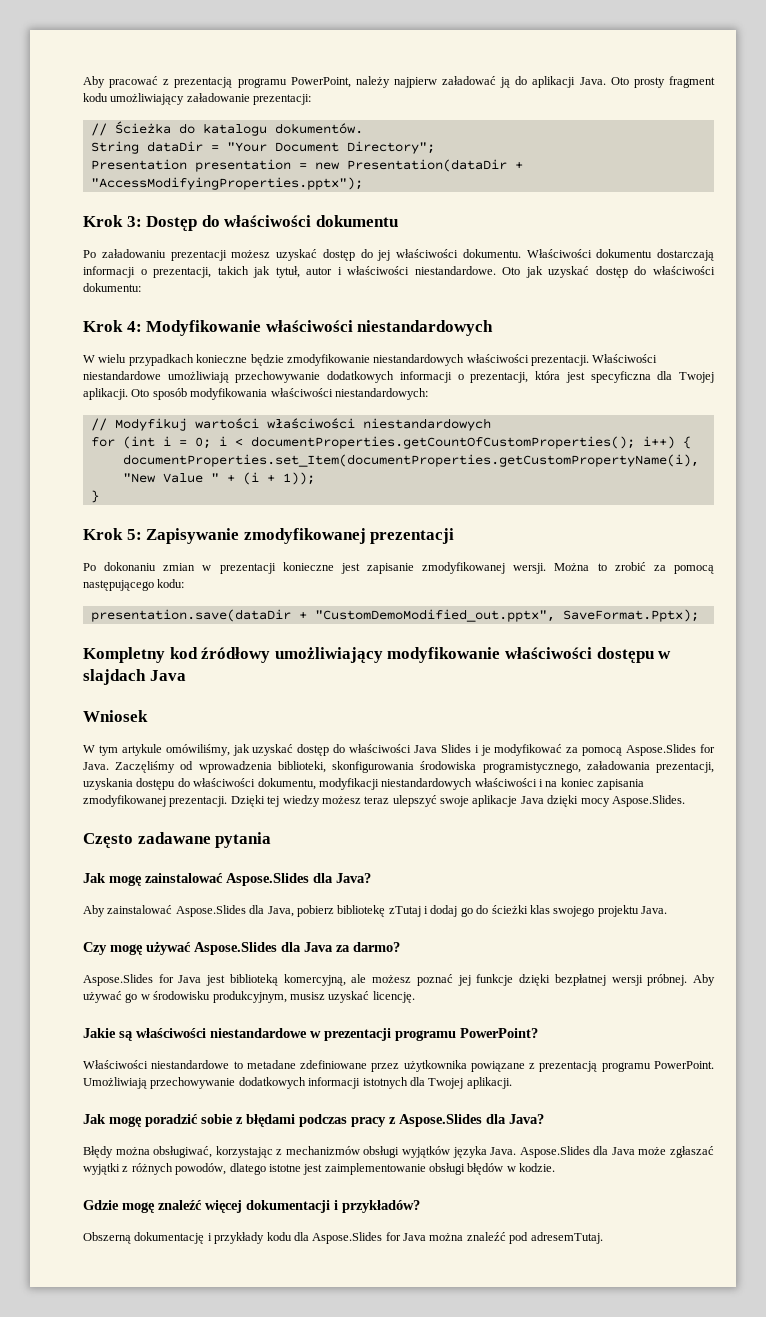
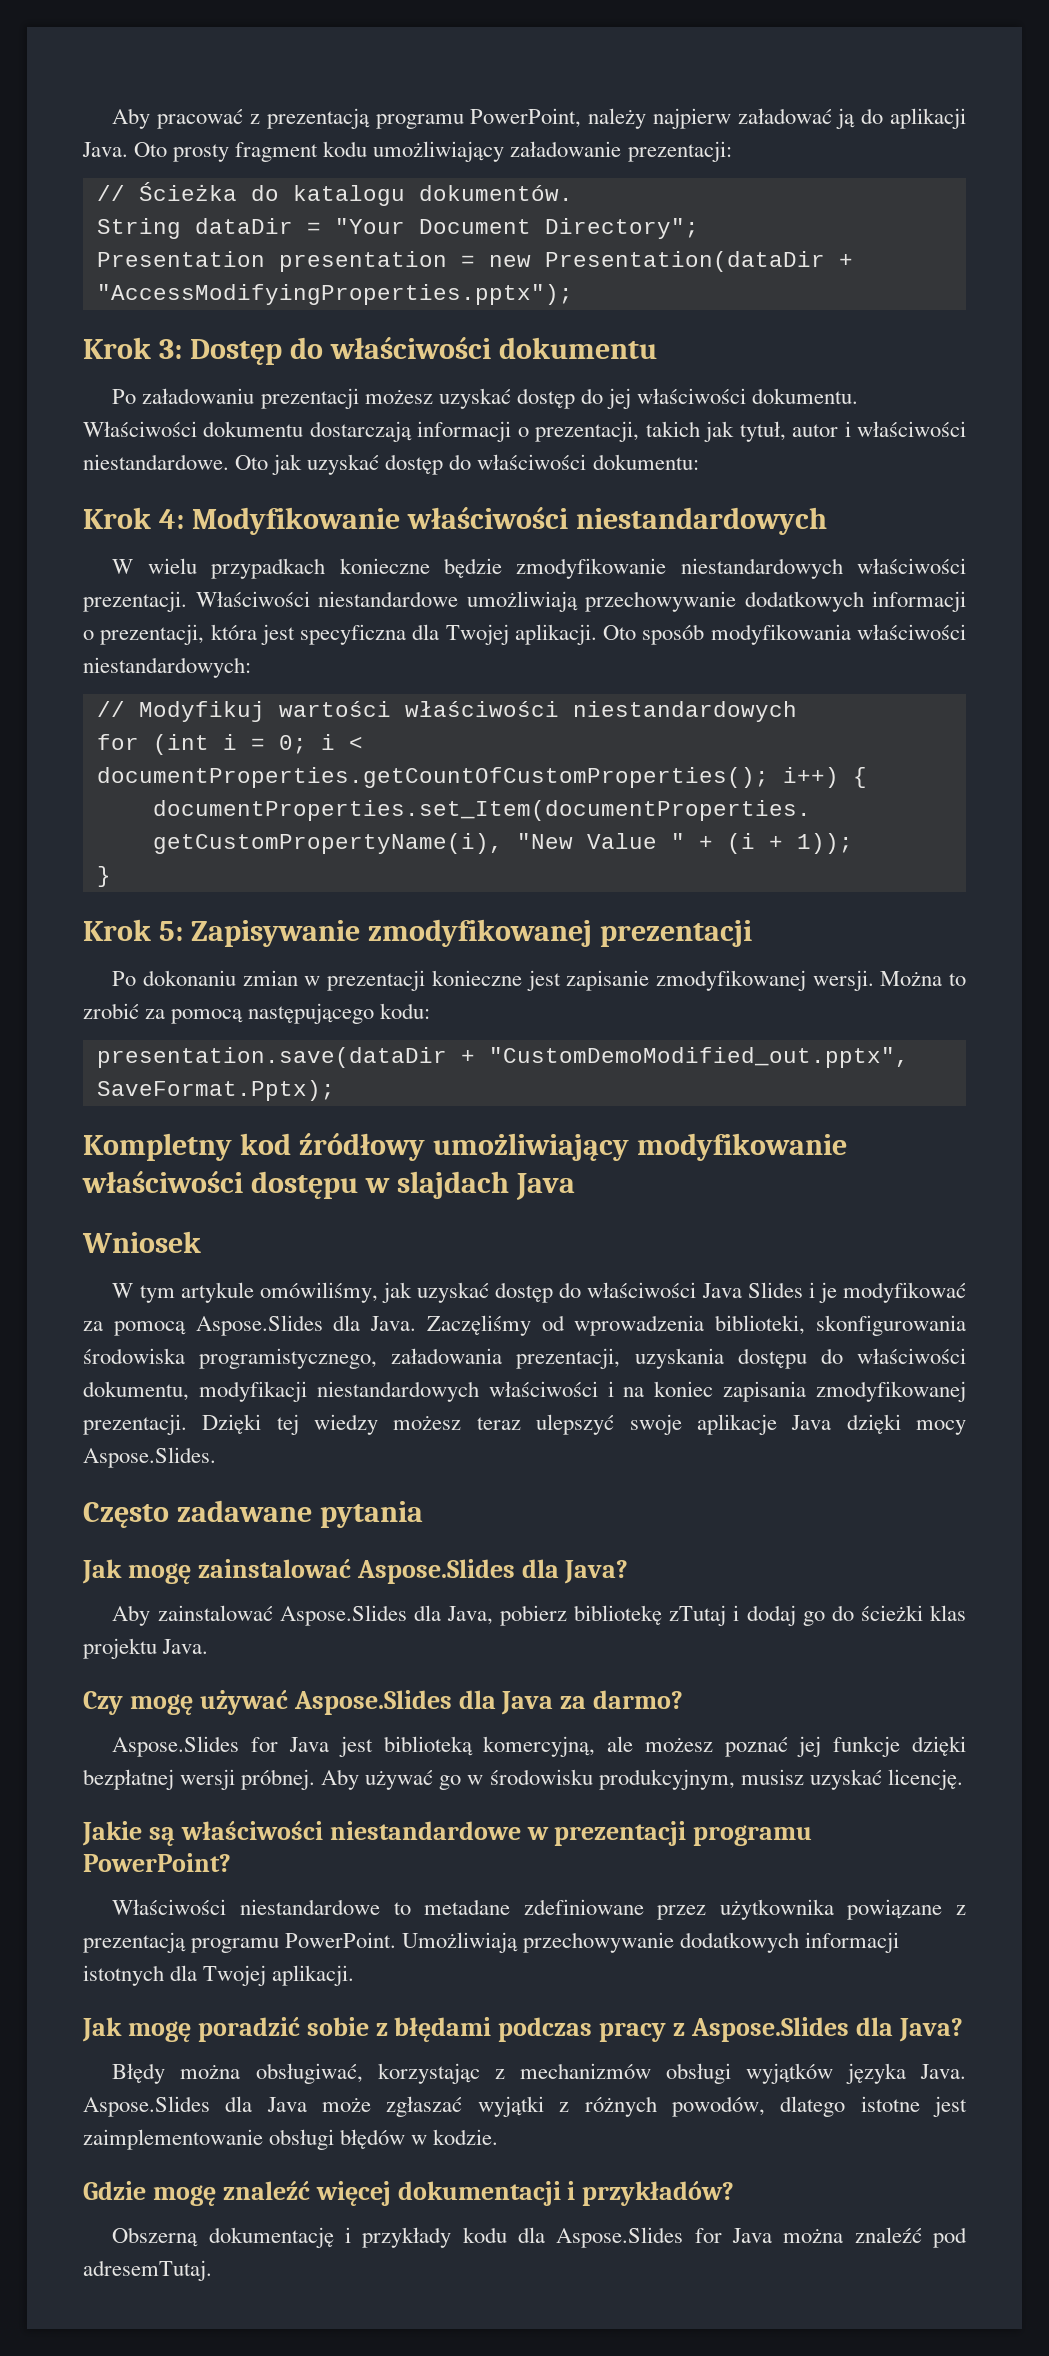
[699,744,715,753] for -> [333,1315,361,1331] dla
[553,906,595,917] swojego -> (966, 1613) none

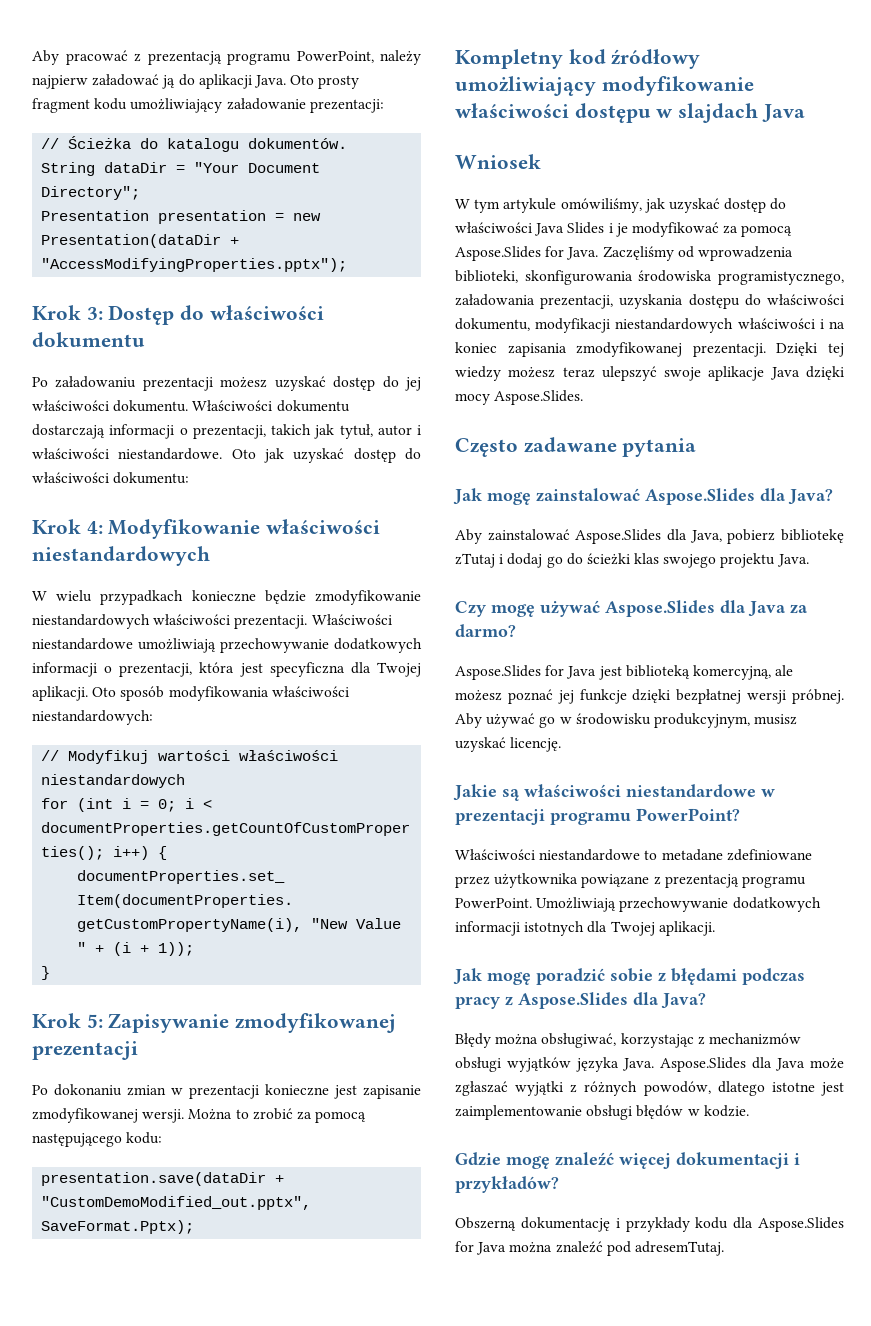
[333,1315,361,1331] dla -> [545,246,565,257] for
(966, 1613) none -> [663,554,717,568] swojego

